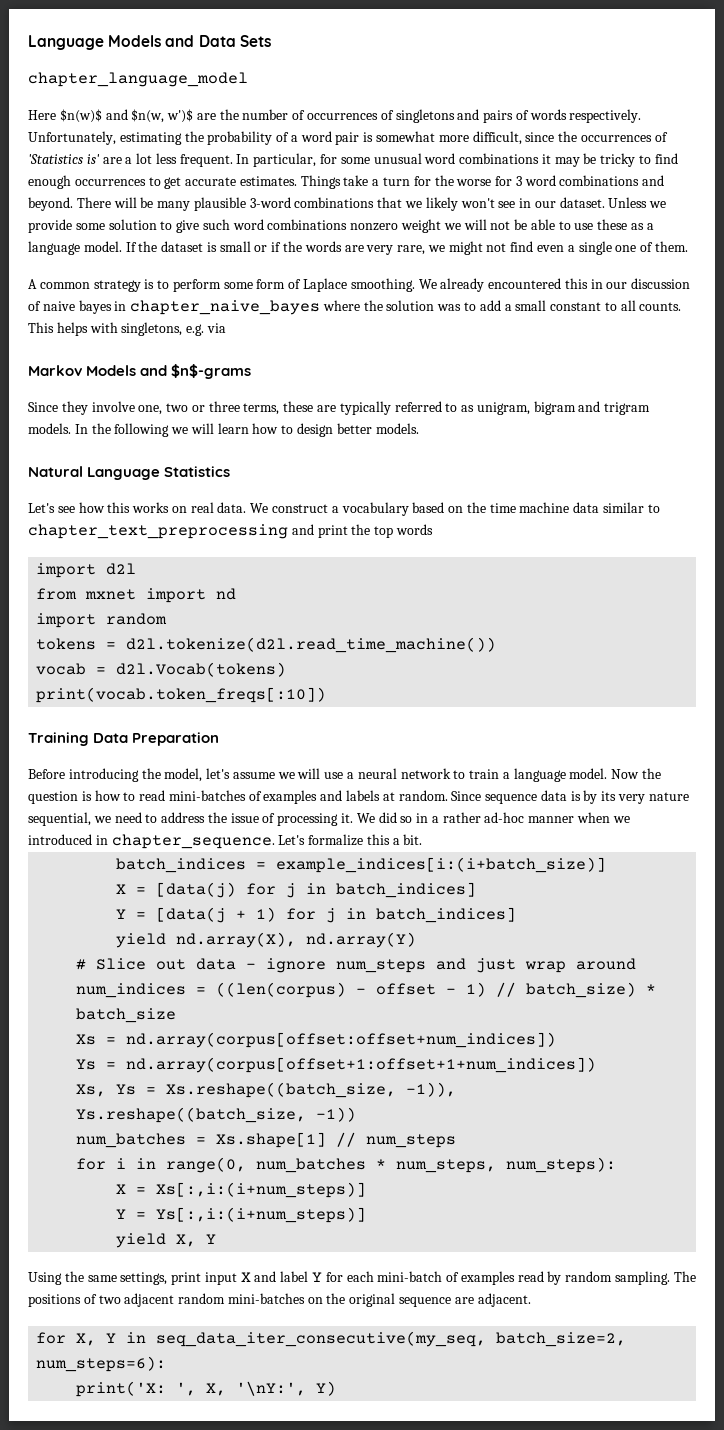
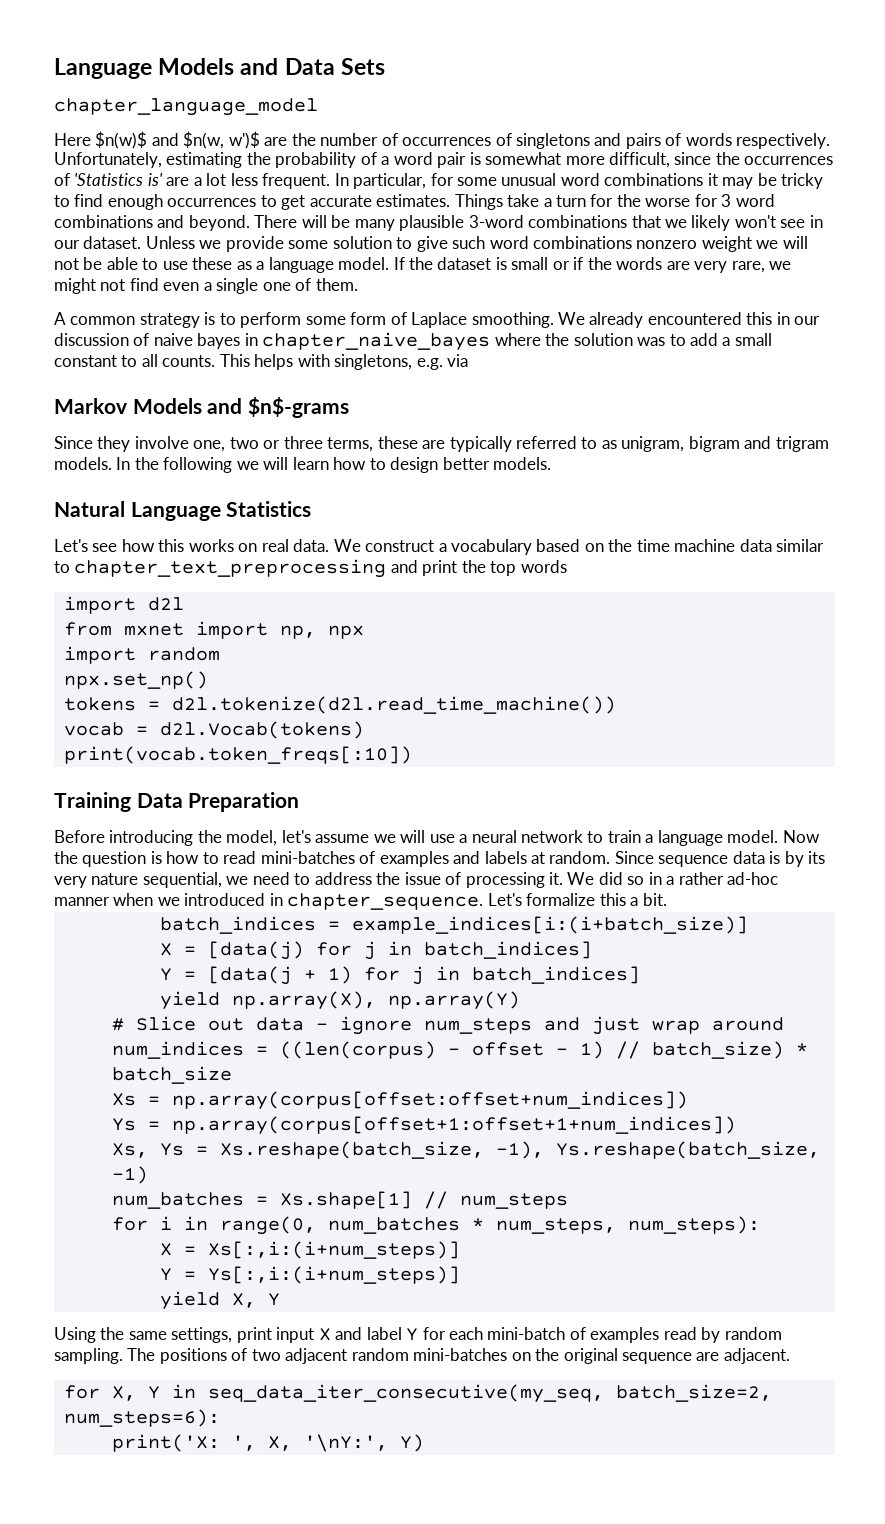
[216,588,237,600] nd -> [279,625,364,639] np, npx
(168, 619) none -> [63,671,208,689] // npx.set_np()
[176,932,417,948] nd.array(X), nd.array(Y) -> [231,991,520,1010] np.array(X), np.array(Y)
[126,1032,557,1048] [76,1057,597,1073] nd.array(corpus[offset:offset+num_indices]) // Ys = nd.array(corpus[offset+1:offset+1+num_indices]) -> [171,1091,688,1110] [111,1116,736,1135] np.array(corpus[offset:offset+num_indices]) // Ys = np.array(corpus[offset+1:offset+1+num_indices])
[166,1082,457,1098] [76,1107,357,1123] Xs.reshape((batch_size, -1)), Ys.reshape((batch_size, -1)) -> [219,1141,820,1159] [111,1166,148,1184] Xs.reshape(batch_size, -1), Ys.reshape(batch_size, -1)

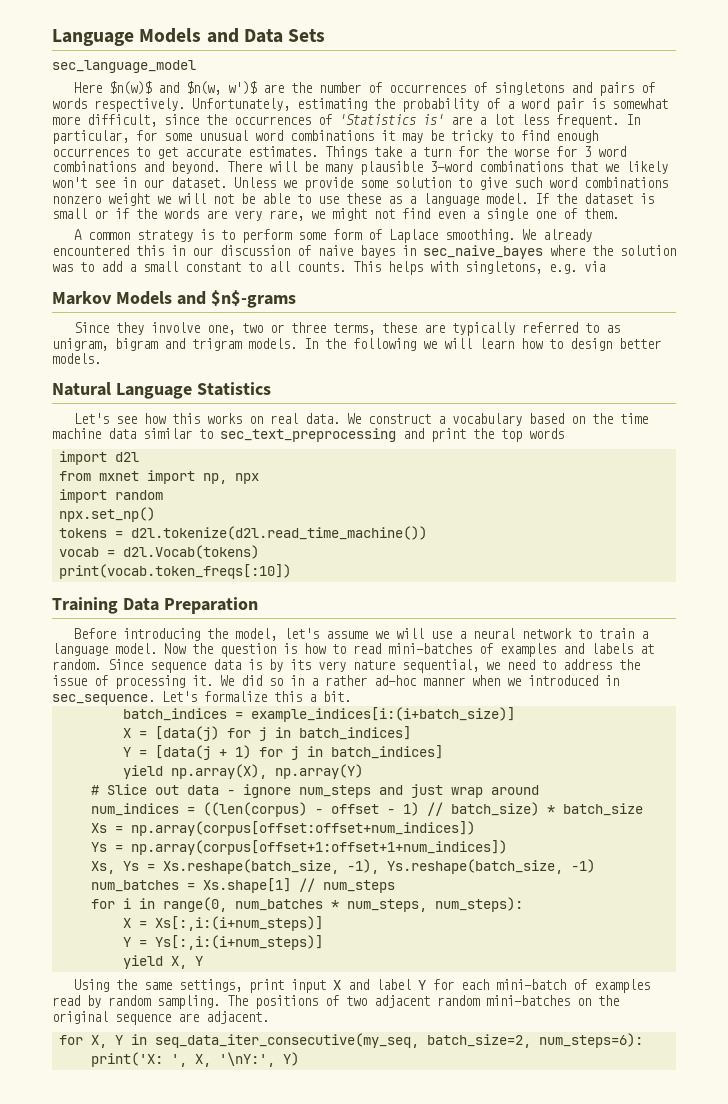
[54,98,318,116] chapter_language_model -> [52,60,196,73] sec_language_model
[262,332,491,351] chapter_naive_bayes -> [423,245,543,259] sec_naive_bayes
[74,559,387,578] chapter_text_preprocessing -> [220,428,396,442] sec_text_preprocessing
[287,893,484,910] chapter_sequence. -> [52,694,155,705] sec_sequence.

